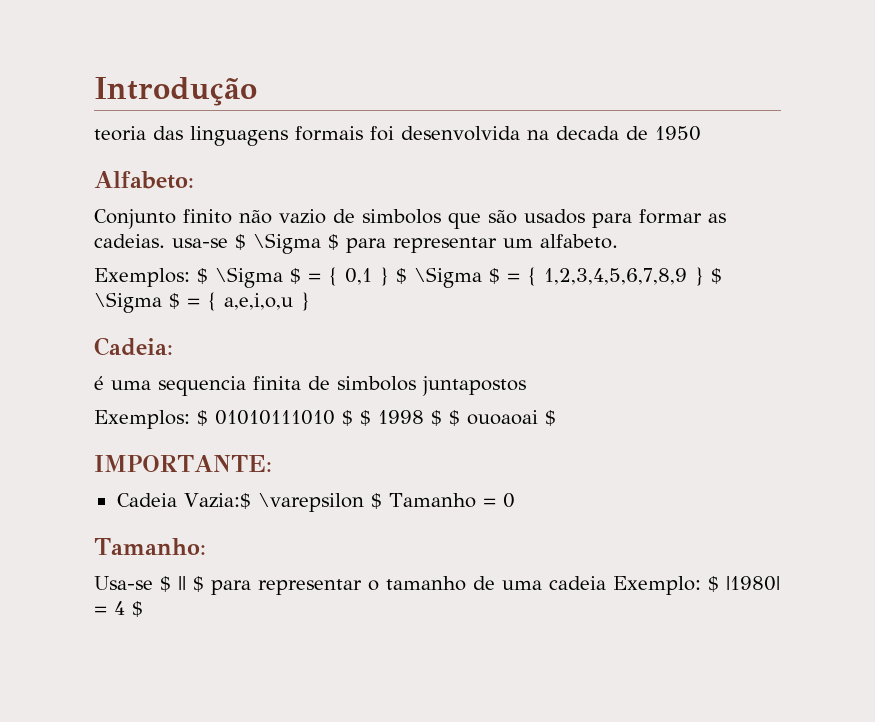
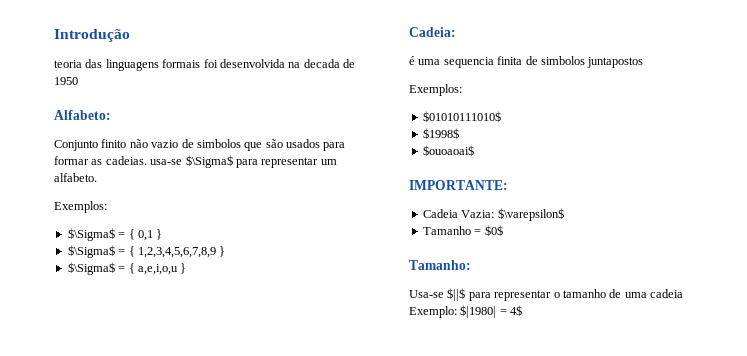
[235,233,339,254] $ \Sigma $ -> [185,155,233,168] $\Sigma$
[197,267,301,288] $ \Sigma $ -> [67,228,115,241] // $\Sigma$
[396,267,500,288] $ \Sigma $ -> [67,245,115,258] // $\Sigma$
[711,268,722,284] [94,292,180,313] $ \Sigma $ -> [67,262,115,275] // $\Sigma$
[197,410,556,426] $ 01010111010 $ $ 1998 $ $ ouoaoai $ -> [422,111,501,122] [422,128,459,139] [422,145,474,156] // $01010111010$ // $1998$ // $ouoaoai$
[183,493,382,512] Vazia:$ \varepsilon $ -> [461,208,564,221] Vazia: $\varepsilon$ //
[502,493,515,508] 0 -> [484,225,503,236] $0$
[160,576,204,592] $ || $ -> [447,288,466,301] $||$
[708,576,780,592] [94,601,143,617] $ |1980| = 4 $ -> [460,305,523,318] $|1980| = 4$

